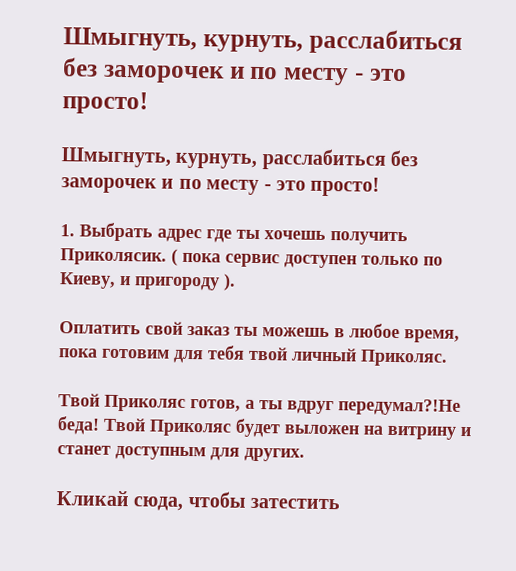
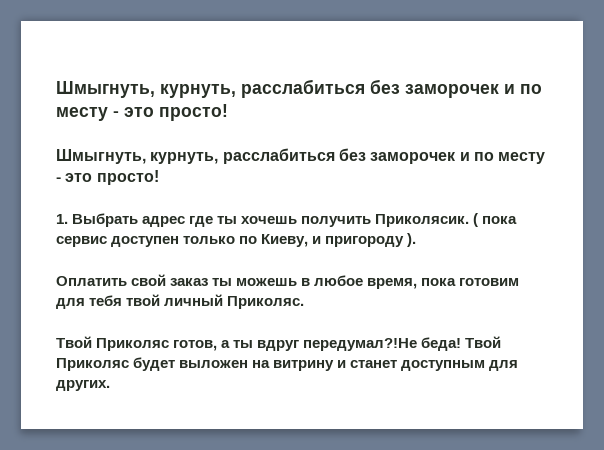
[56,490,341,511] // Кликай сюда, чтобы затестить -> (110, 385) none

